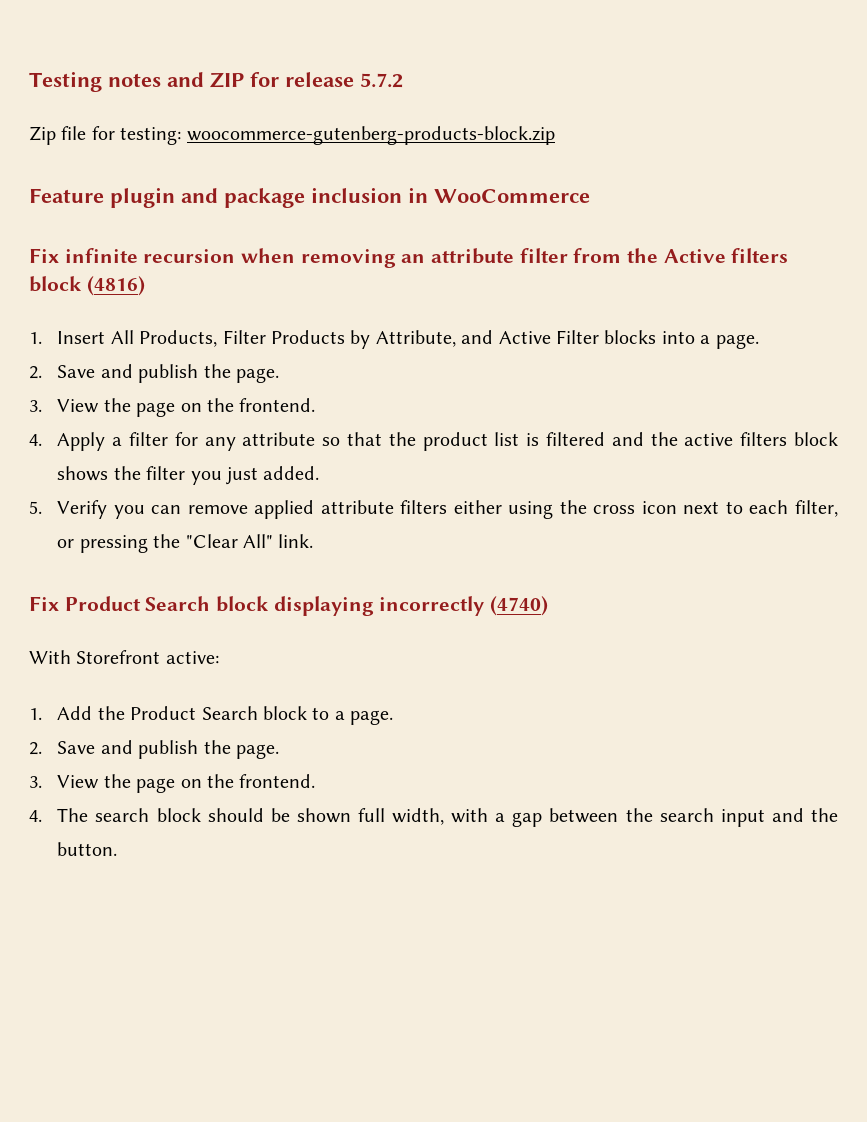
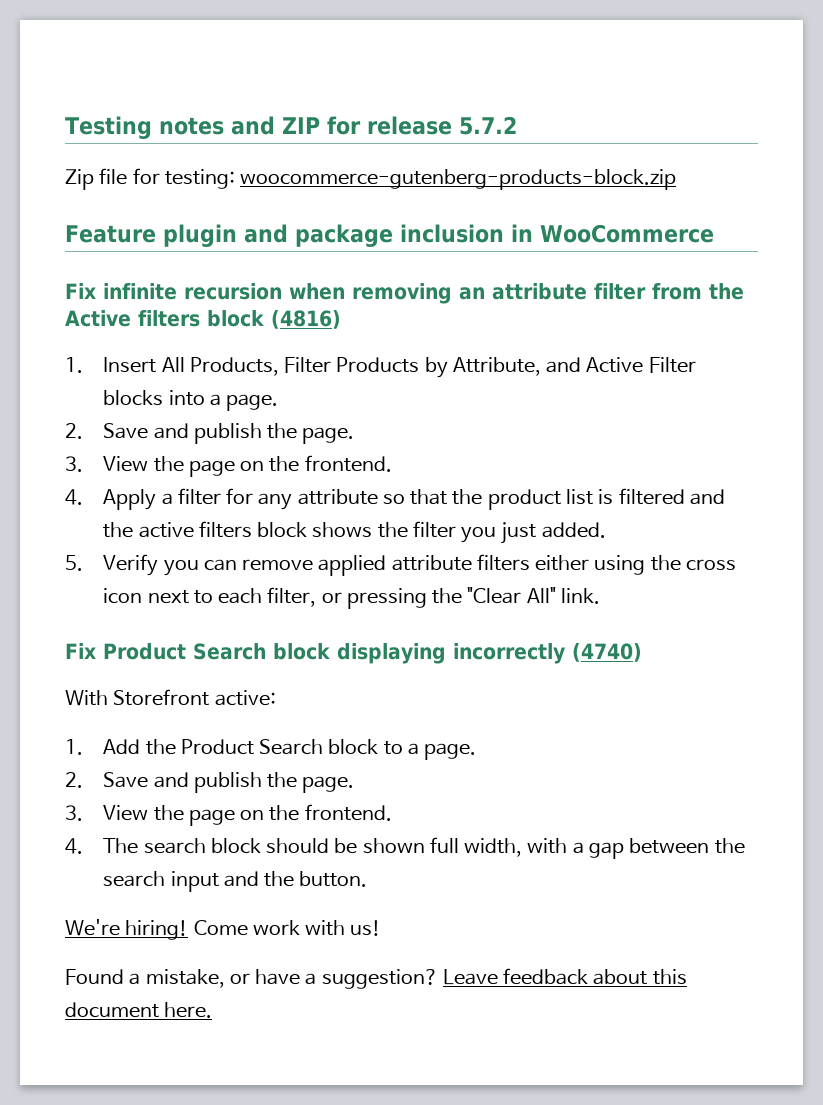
(118, 849) none -> [65,919,382,940] [65,968,687,989] [65,1002,213,1018] // We're hiring! Come work with us! // Found a mistake, or have a suggestion? Leave feedback about this document here.

